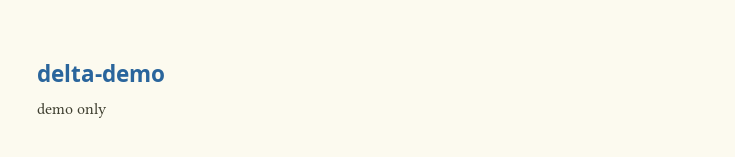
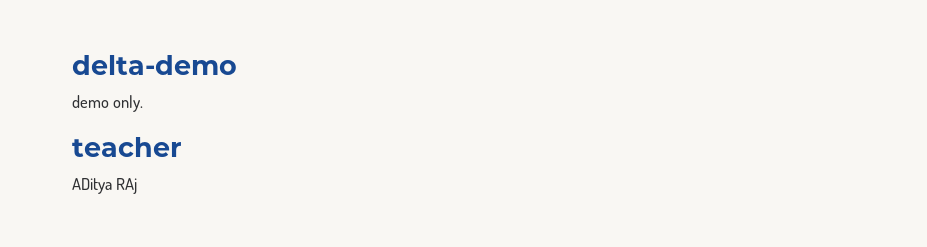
[77,103,108,118] only -> [113,95,144,112] [72,137,182,157] [72,178,138,194] only. // teacher // ADitya RAj

